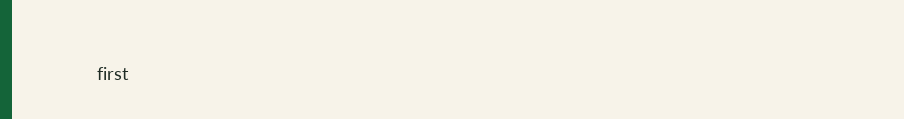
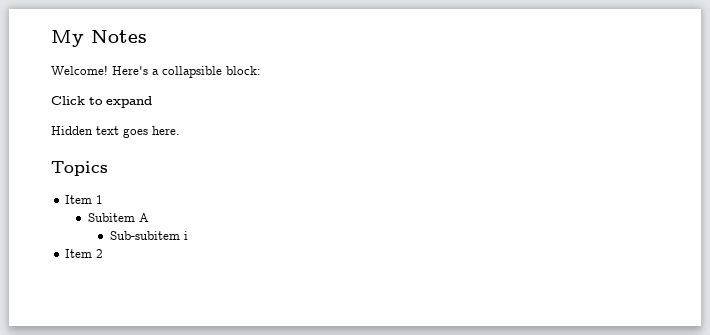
[97,67,129,80] first -> [51,30,147,47] [51,65,261,78] [51,96,152,108] [51,126,180,138] [51,161,108,176] [65,195,104,204] [87,213,149,222] [109,231,188,240] [65,249,104,258] My Notes // Welcome! Here's a collapsible block: // Click to expand // Hidden text goes here. // Topics // Item 1 // Subitem A // Sub-subitem i // Item 2

